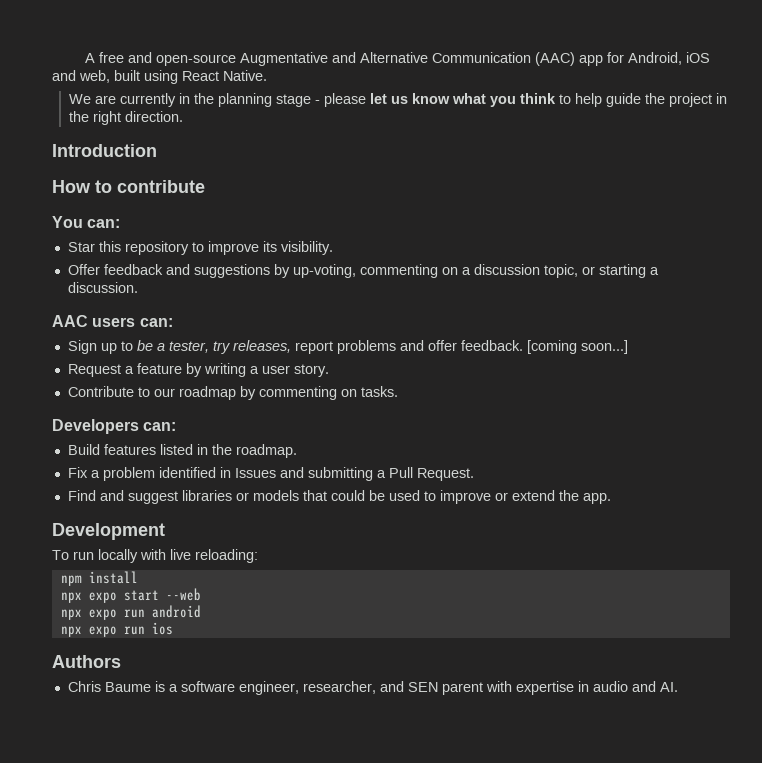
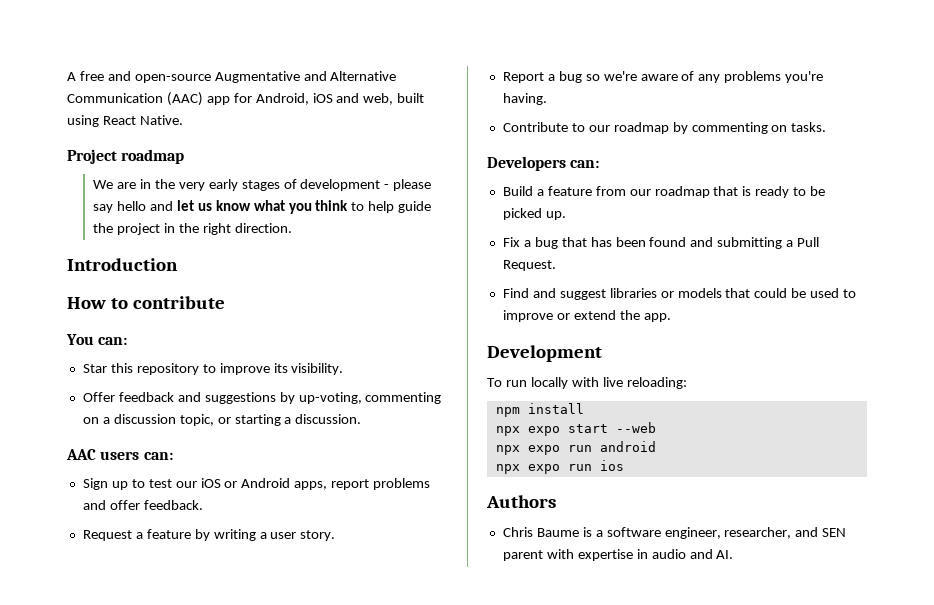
(267, 75) none -> [67,149,185,164] // Project roadmap
[120,93,367,107] currently in the planning stage - please -> [139,179,432,191] [93,201,173,213] in the very early stages of development - please say hello and
[136,340,291,354] be a tester, try releases, -> [148,478,328,490] test our iOS or Android apps,
[526,340,628,354] [coming soon...] -> (203, 505) none
(329, 370) none -> [502,71,824,83] [502,93,547,105] // Report a bug so we're aware of any problems you're having.
[103,444,297,458] [67,467,276,481] features listed in the roadmap. // Fix a problem identified in Issues -> [536,186,826,198] [502,208,566,220] [502,237,687,249] a feature from our roadmap that is ready to be picked up. // Fix a bug that has been found

